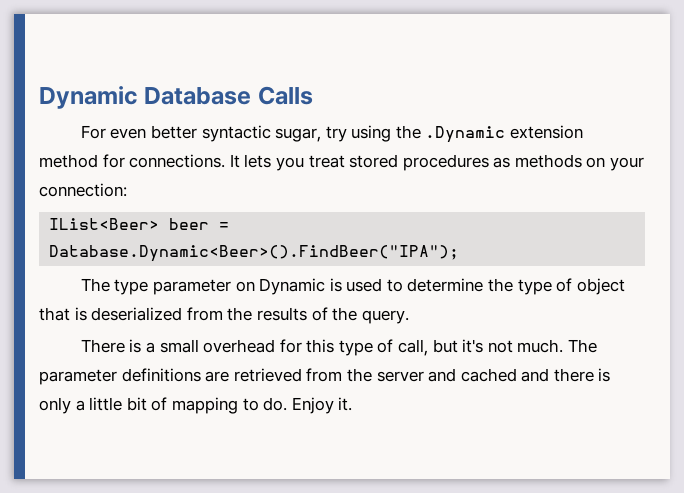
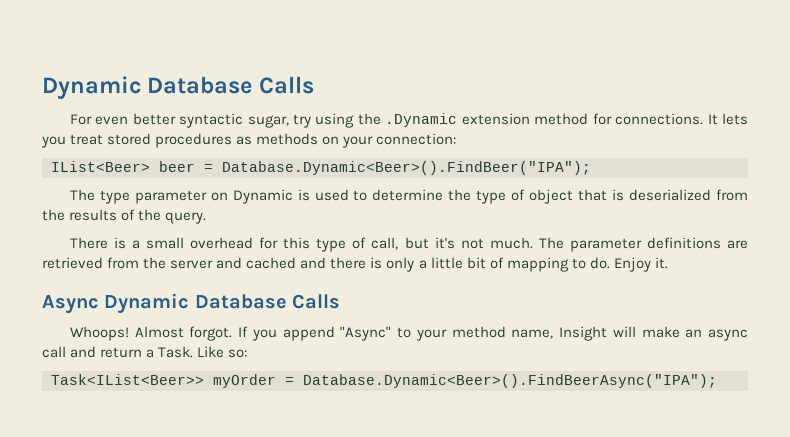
(353, 404) none -> [42,293,341,314] [69,326,749,341] [42,346,248,358] [51,374,717,388] // Async Dynamic Database Calls // Whoops! Almost forgot. If you append "Async" to your method name, Insight will make an async call and return a Task. Like so: // Task<IList<Beer>> myOrder = Database.Dynamic<Beer>().FindBeerAsync("IPA");

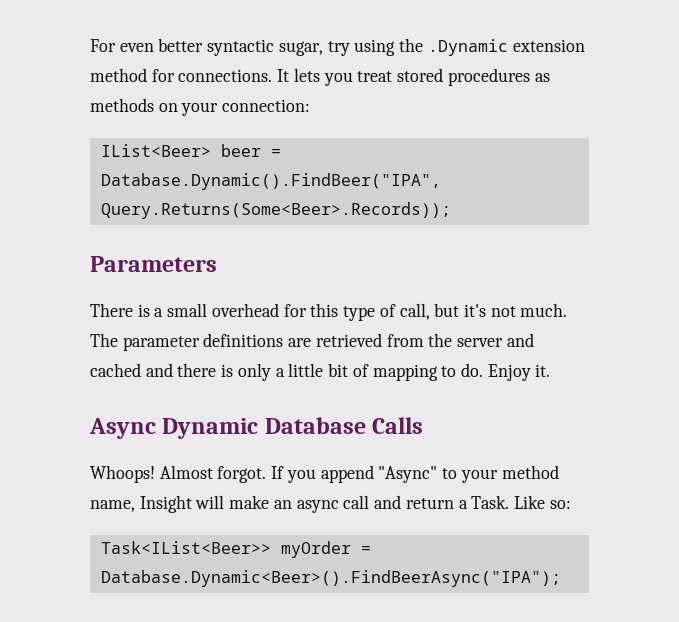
[42,76,314,99] Dynamic Database Calls // -> (90, 45) none
[222,161,591,175] [69,189,748,204] [42,209,207,224] Database.Dynamic<Beer>().FindBeer("IPA"); // The type parameter on Dynamic is used to determine the type of object that is deserialized from the results of the query. -> [100,173,441,190] [100,202,451,219] [90,256,217,272] Database.Dynamic().FindBeer("IPA", Query.Returns(Some<Beer>.Records)); // Parameters

